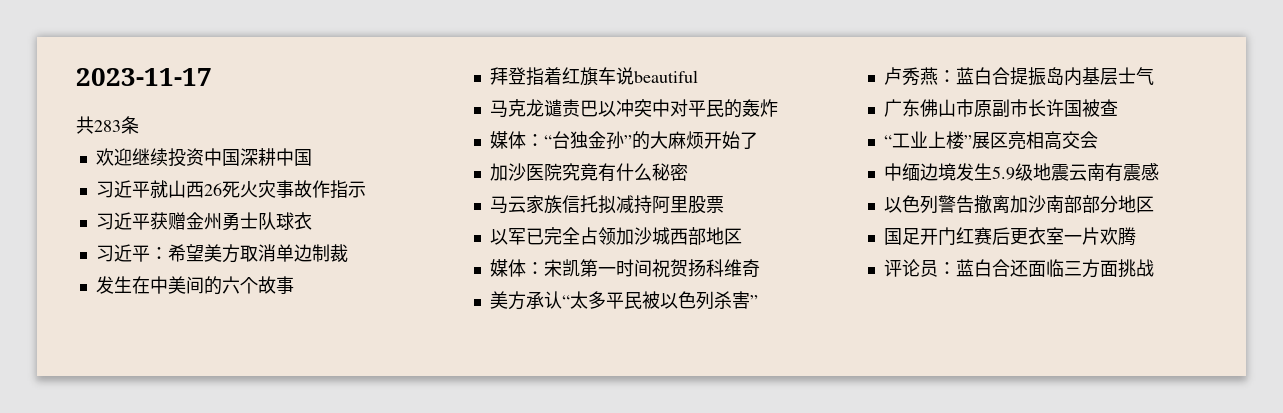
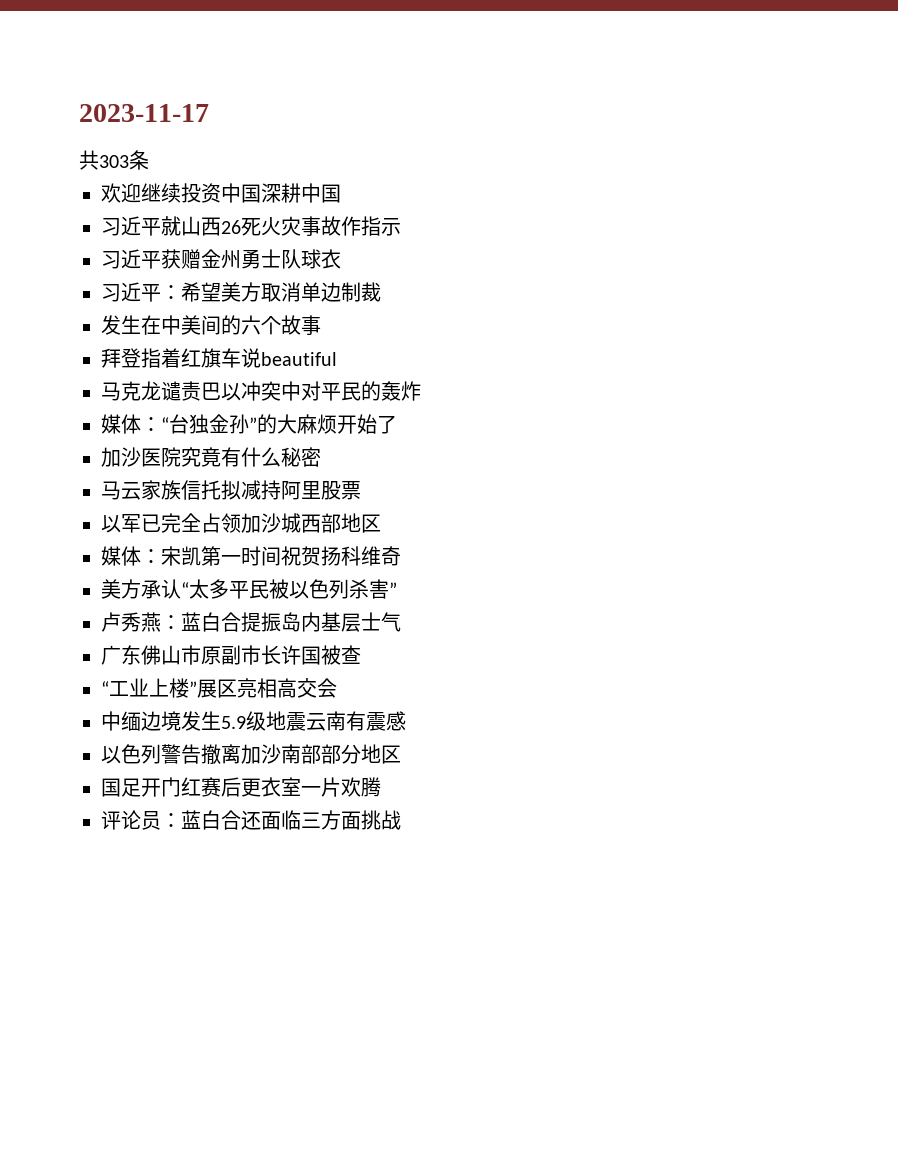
[94,120,121,132] 283 -> [99,155,129,168] 303

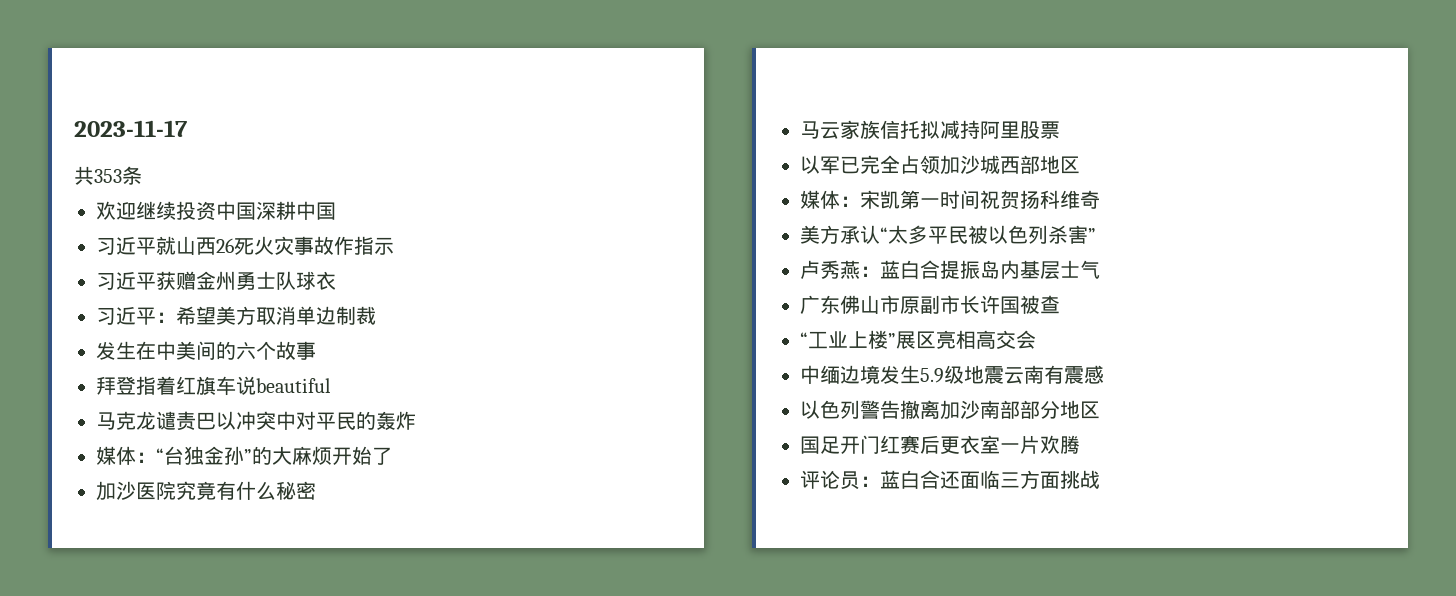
[99,155,129,168] 303 -> [94,169,122,183] 353

